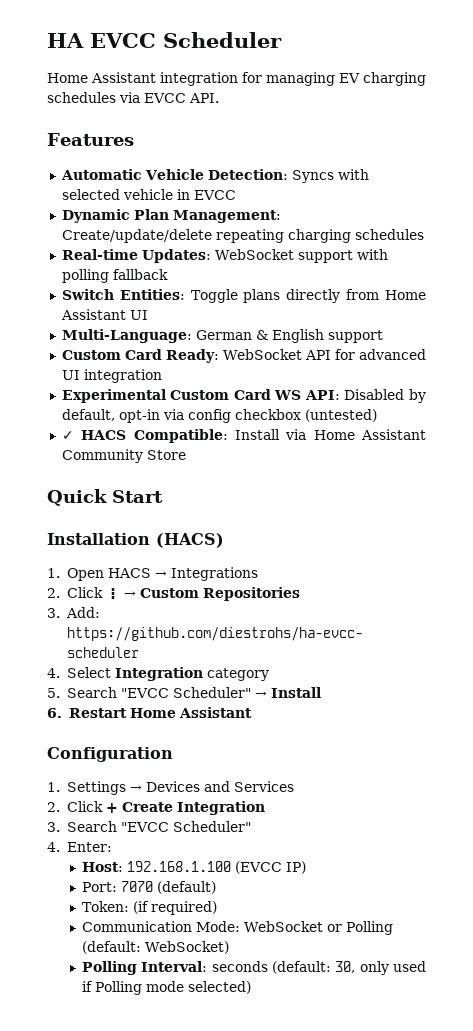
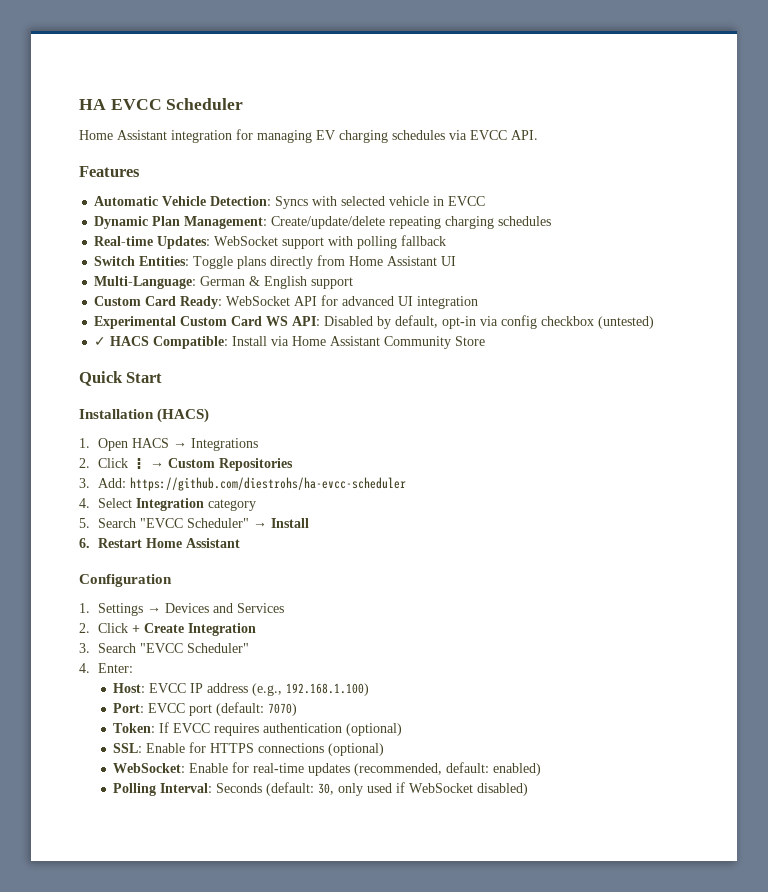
[126,861,306,874] [81,881,216,894] [81,901,217,915] [81,921,393,935] [81,941,229,954] 192.168.1.100 (EVCC IP) // Port: 7070 (default) // Token: (if required) // Communication Mode: WebSocket or Polling (default: WebSocket) -> [149,683,370,696] [113,702,298,716] [113,722,403,736] [113,742,385,756] [113,762,542,776] EVCC IP address (e.g., 192.168.1.100) // Port: EVCC port (default: 7070) // Token: If EVCC requires authentication (optional) // SSL: Enable for HTTPS connections (optional) // WebSocket: Enable for real-time updates (recommended, default: enabled)
[211,961,268,972] seconds -> [216,783,263,793] Seconds
[94,981,251,995] Polling mode selected) -> [409,783,529,796] WebSocket disabled)

